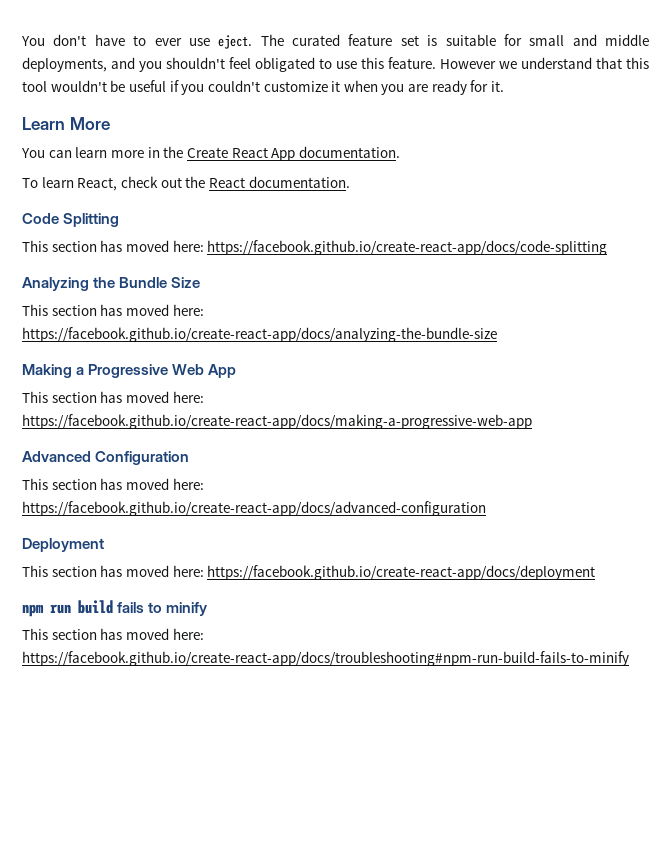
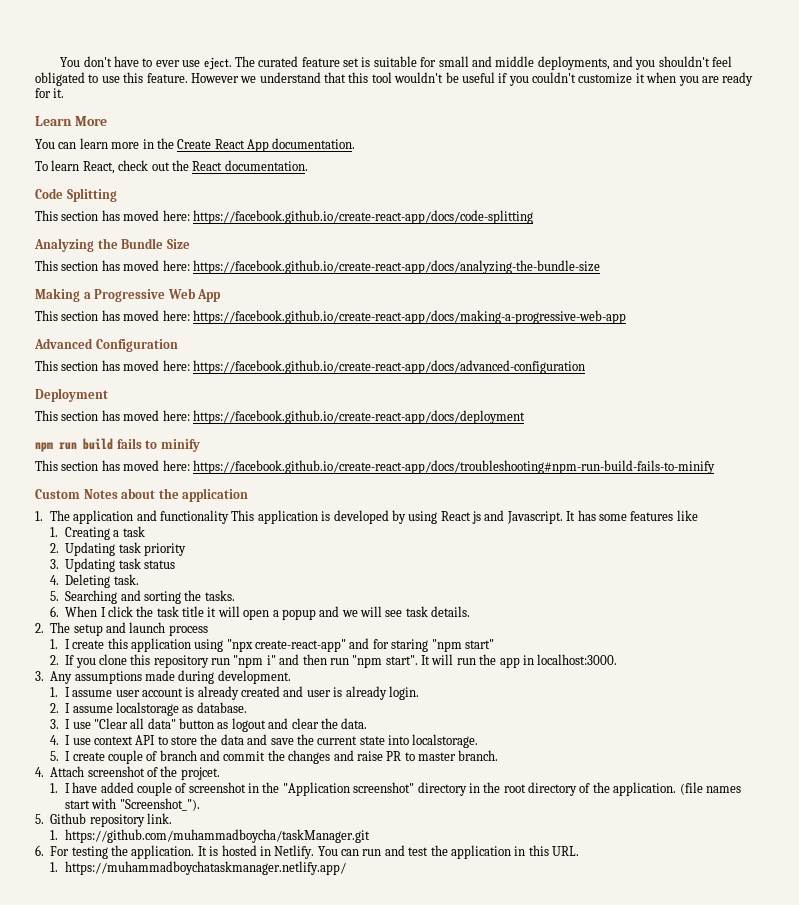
(629, 658) none -> [35,488,249,502] [35,510,698,524] [49,526,145,540] [49,542,186,556] [49,558,175,572] [49,574,139,588] [49,590,235,604] [49,606,471,620] [35,622,208,636] [49,638,494,652] [49,654,618,668] [35,670,291,684] [49,686,419,700] [49,702,247,716] [49,718,368,732] [49,734,479,748] [49,750,499,764] [35,766,220,780] [49,782,741,796] [64,798,200,811] [35,813,172,827] [49,829,370,843] [35,845,579,859] [49,861,346,875] // Custom Notes about the application // 1. The application and functionality This application is developed by using React js and Javascript. It has some features like // 1. Creating a task // 2. Updating task priority // 3. Updating task status // 4. Deleting task. // 5. Searching and sorting the tasks. // 6. When I click the task title it will open a popup and we will see task details. // 2. The setup and launch process // 1. I create this application using "npx create-react-app" and for staring "npm start" // 2. If you clone this repository run "npm i" and then run "npm start". It will run the app in localhost:3000. // 3. Any assumptions made during development. // 1. I assume user account is already created and user is already login. // 2. I assume localstorage as database. // 3. I use "Clear all data" button as logout and clear the data. // 4. I use context API to store the data and save the current state into localstorage. // 5. I create couple of branch and commit the changes and raise PR to master branch. // 4. Attach screenshot of the projcet. // 1. I have added couple of screenshot in the "Application screenshot" directory in the root directory of the application. (file names start with "Screenshot_"). // 5. Github repository link. // 1. https://github.com/muhammadboycha/taskManager.git // 6. For testing the application. It is hosted in Netlify. You can run and test the application in this URL. // 1. https://muhammadboychataskmanager.netlify.app/

